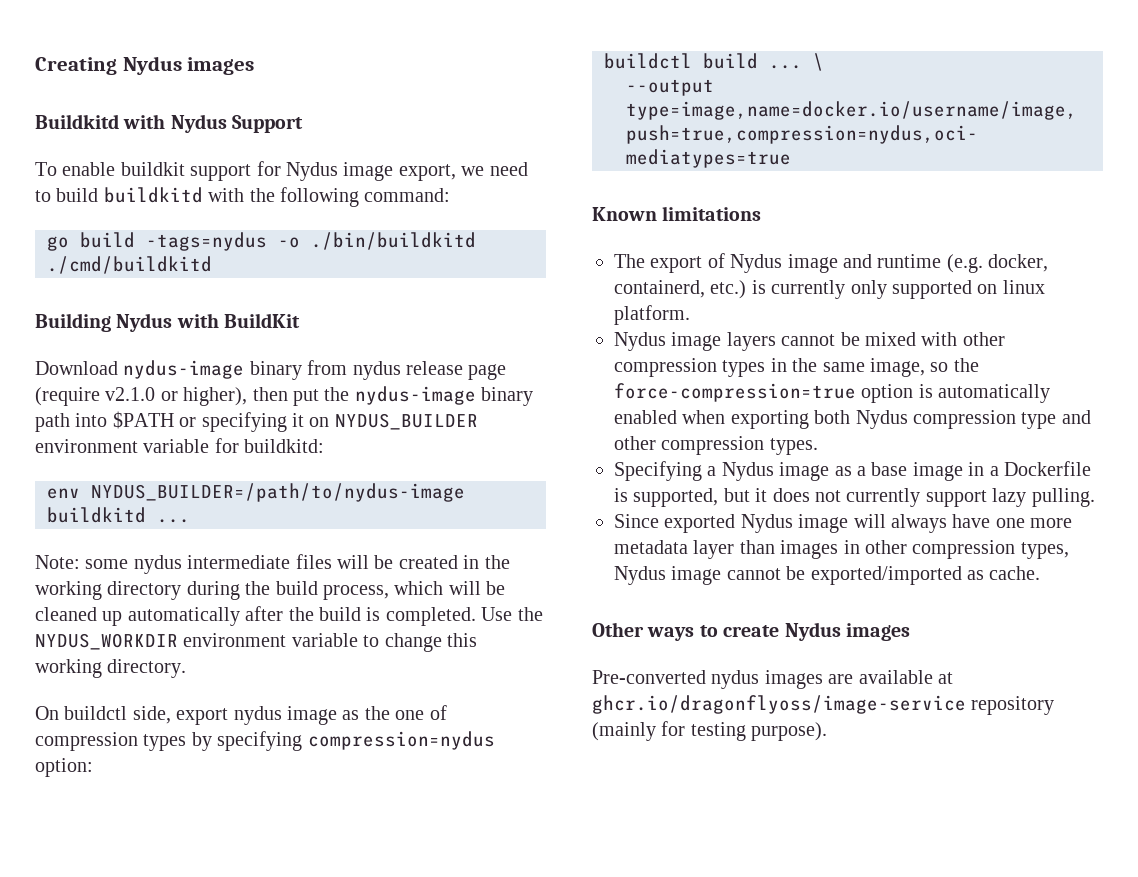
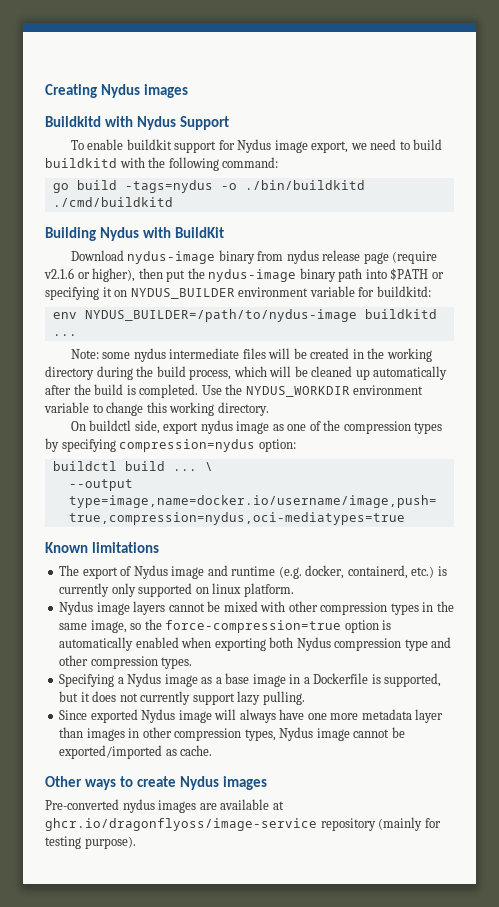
[105,387,156,401] v2.1.0 -> [44,268,74,279] v2.1.6
[364,706,390,720] the -> (284, 427) none
(447, 712) none -> [323,420,341,431] the

